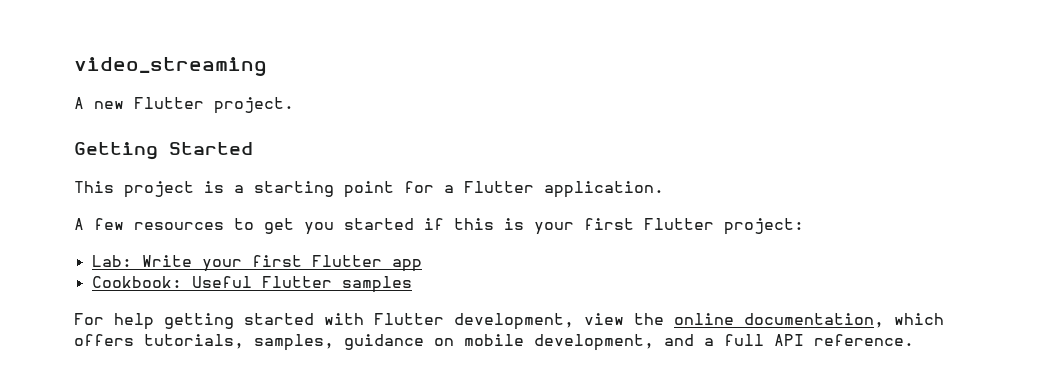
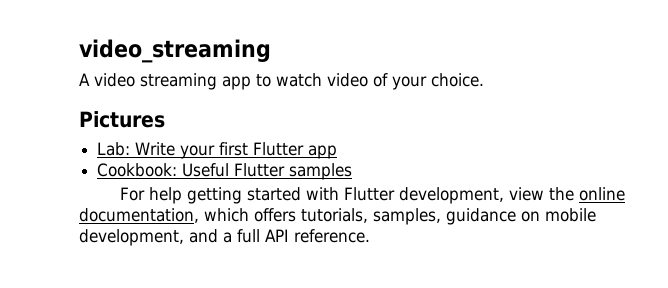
[94,97,294,114] [74,142,253,160] [74,181,664,198] [74,218,804,235] new Flutter project. // Getting Started // This project is a starting point for a Flutter application. // A few resources to get you started if this is your first Flutter project: -> [94,73,484,90] [79,111,165,128] video streaming app to watch video of your choice. // Pictures

